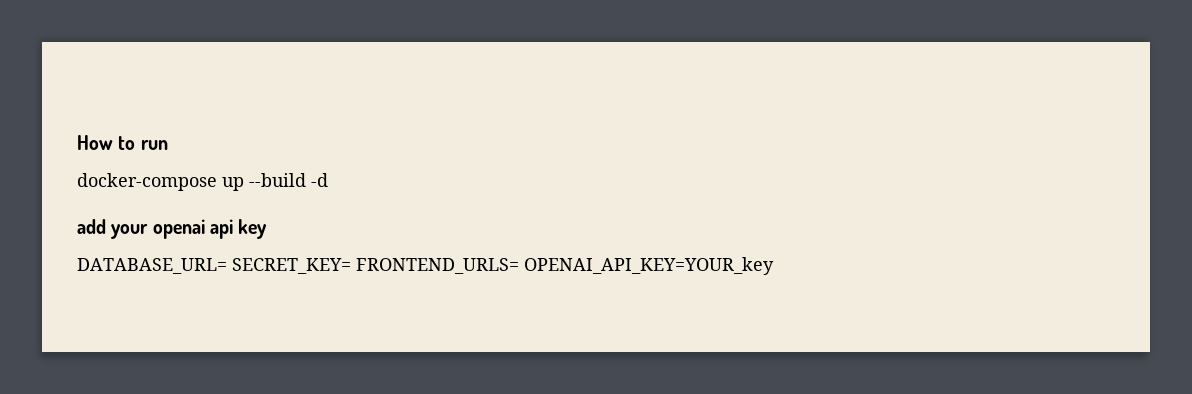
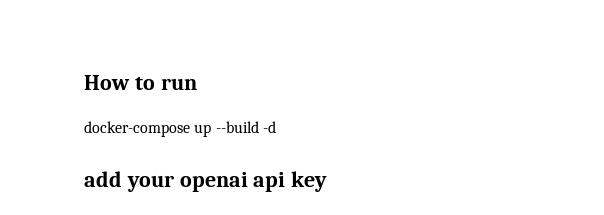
[77,257,774,275] // DATABASE_URL= SECRET_KEY= FRONTEND_URLS= OPENAI_API_KEY=YOUR_key -> (328, 181) none

